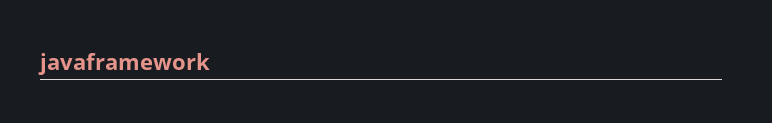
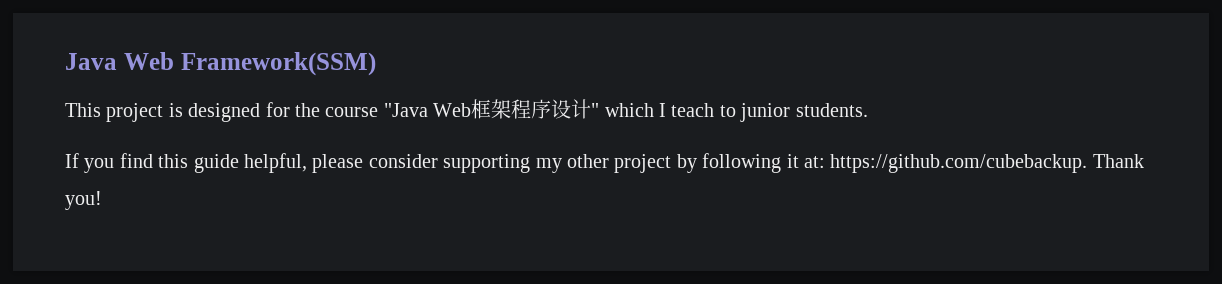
[38,53,210,75] javaframework -> [65,52,376,76] [65,99,868,122] [65,153,1144,173] [65,191,102,210] Java Web Framework(SSM) // This project is designed for the course "Java Web框架程序设计" which I teach to junior students. // If you find this guide helpful, please consider supporting my other project by following it at: https://github.com/cubebackup. Thank you!

